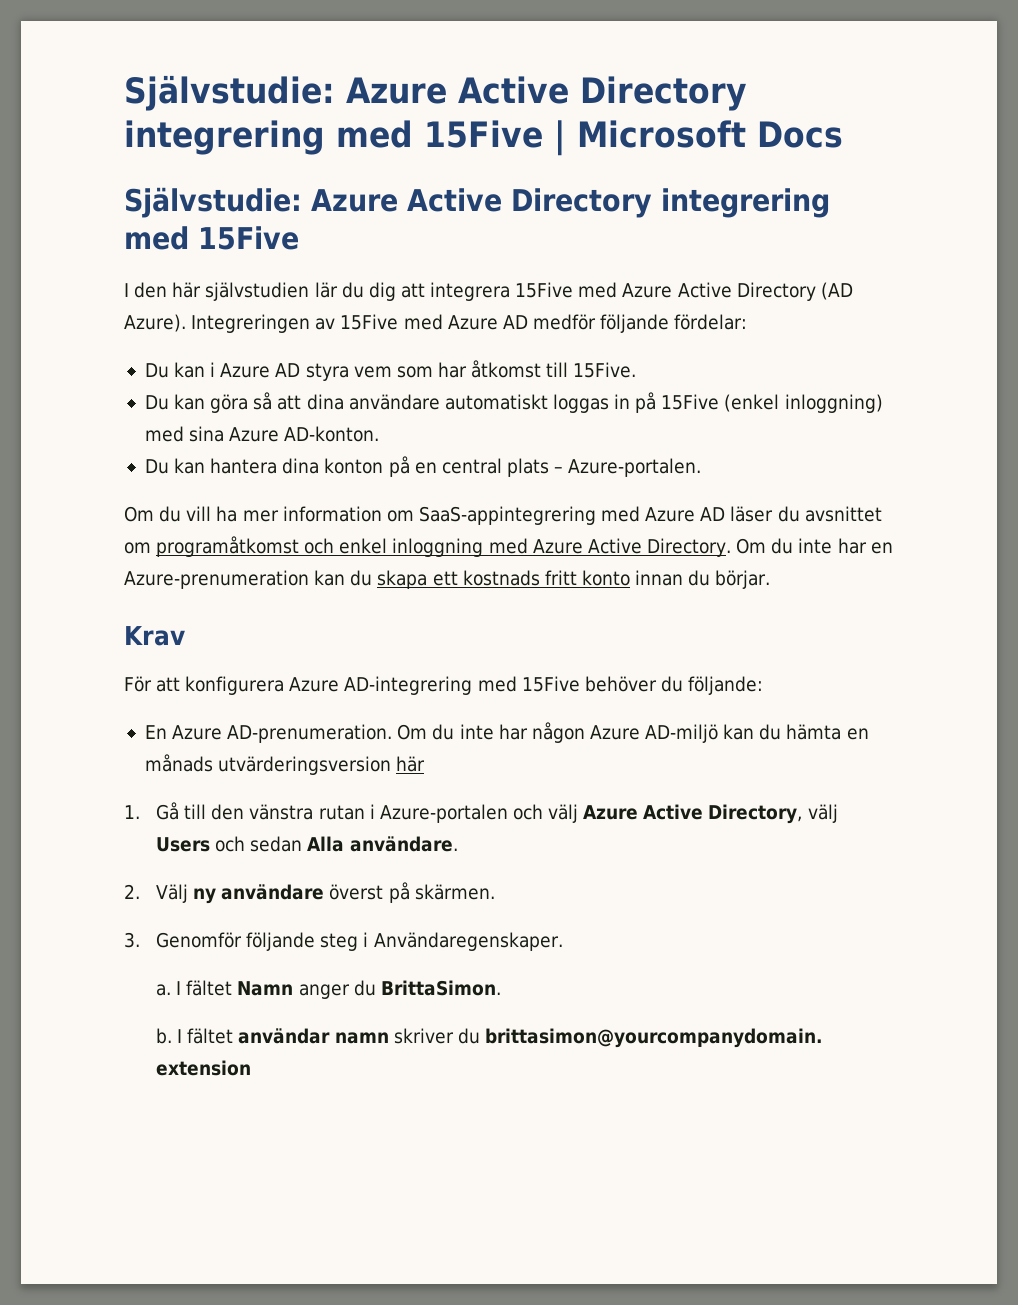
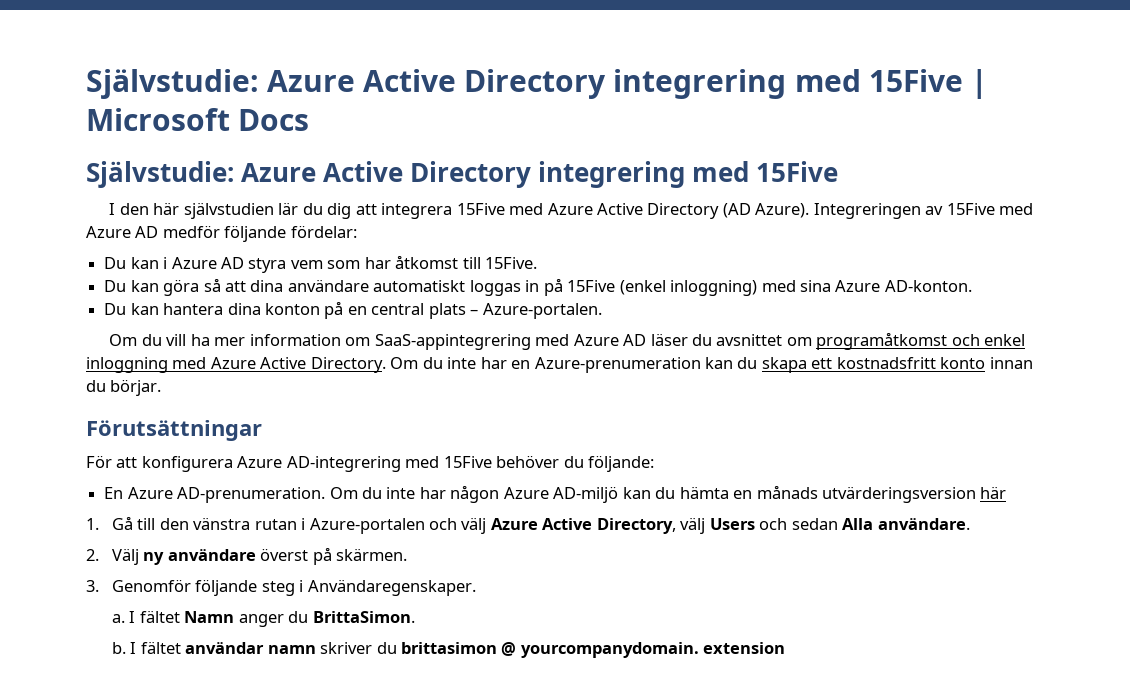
[462,570,577,586] kostnads fritt -> [836,357,936,369] kostnadsfritt
[124,626,185,646] Krav -> [86,420,262,441] Förutsättningar
[484,1028,823,1048] brittasimon@yourcompanydomain. -> [401,642,699,658] brittasimon @ yourcompanydomain.

